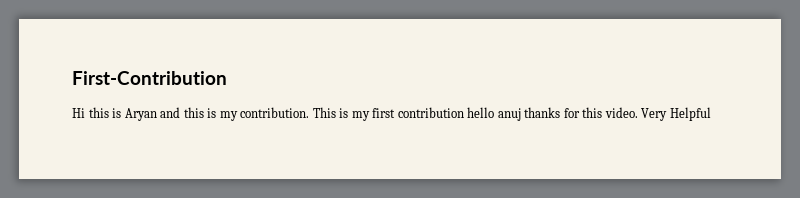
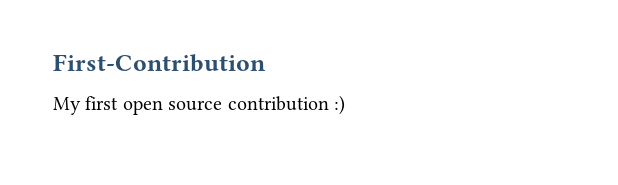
[72,107,711,121] Hi this is Aryan and this is my contribution. This is my first contribution hello anuj thanks for this video. Very Helpful -> [53,95,345,115] My first open source contribution :)

